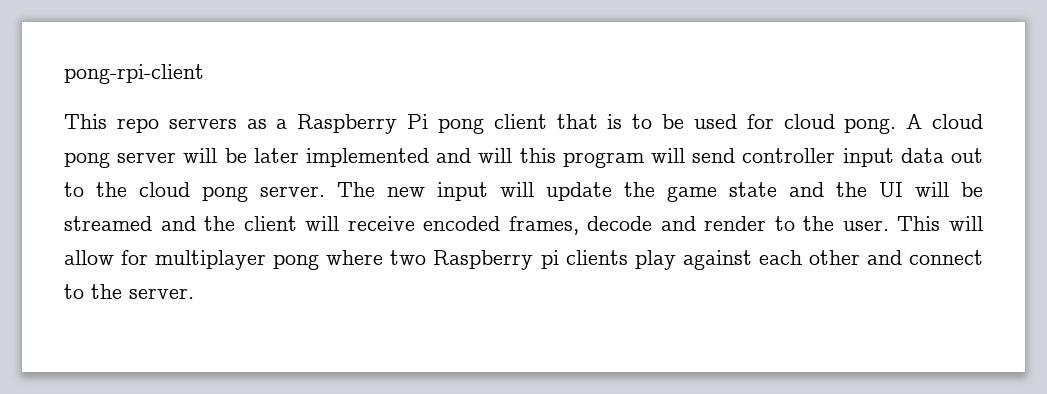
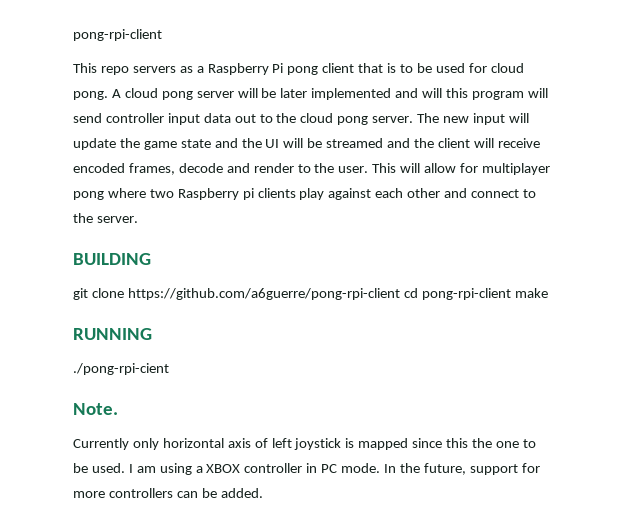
(194, 293) none -> [73,253,151,265] [73,288,548,300] [73,328,152,340] [73,363,169,375] [73,403,118,415] [73,438,536,450] [73,463,540,475] [73,488,263,498] // BUILDING // git clone https://github.com/a6guerre/pong-rpi-client cd pong-rpi-client make // RUNNING // ./pong-rpi-cient // Note. // Currently only horizontal axis of left joystick is mapped since this the one to be used. I am using a XBOX controller in PC mode. In the future, support for more controllers can be added.

